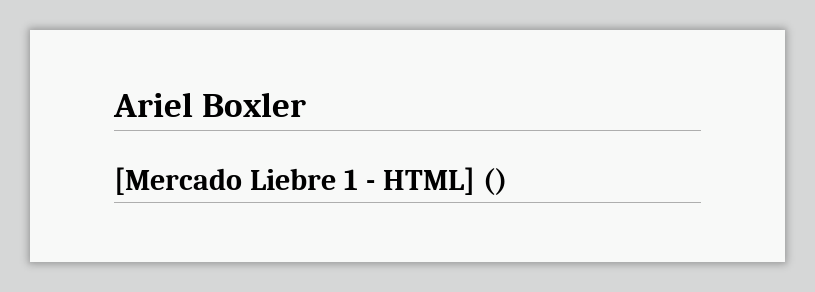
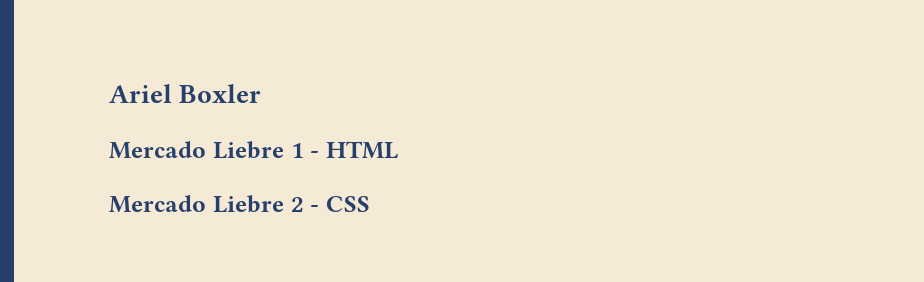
[114,167,242,195] [Mercado -> [109,141,206,159] Mercado
[382,167,507,195] HTML] () -> [326,141,398,159] [109,195,370,213] HTML // Mercado Liebre 2 - CSS

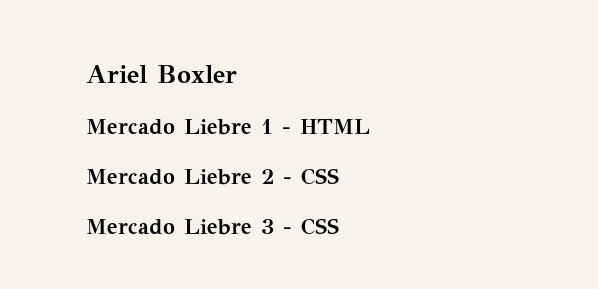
(370, 204) none -> [86,218,339,235] // Mercado Liebre 3 - CSS

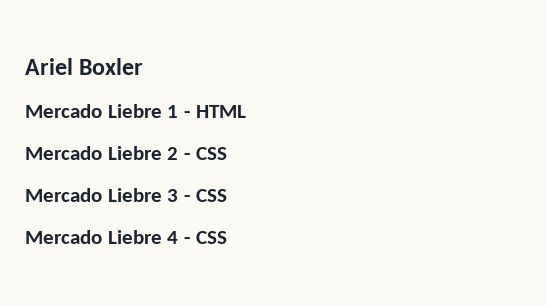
(339, 226) none -> [25,230,227,244] // Mercado Liebre 4 - CSS

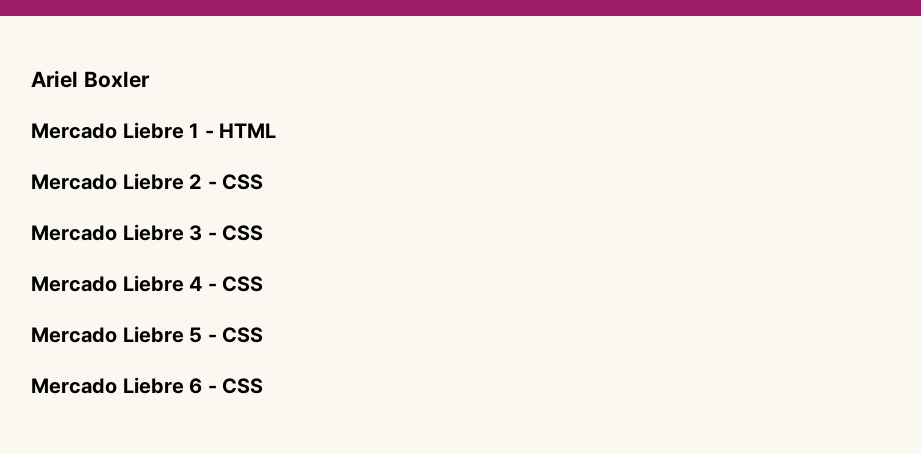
(227, 237) none -> [31,326,264,343] [31,377,264,394] // Mercado Liebre 5 - CSS // Mercado Liebre 6 - CSS

